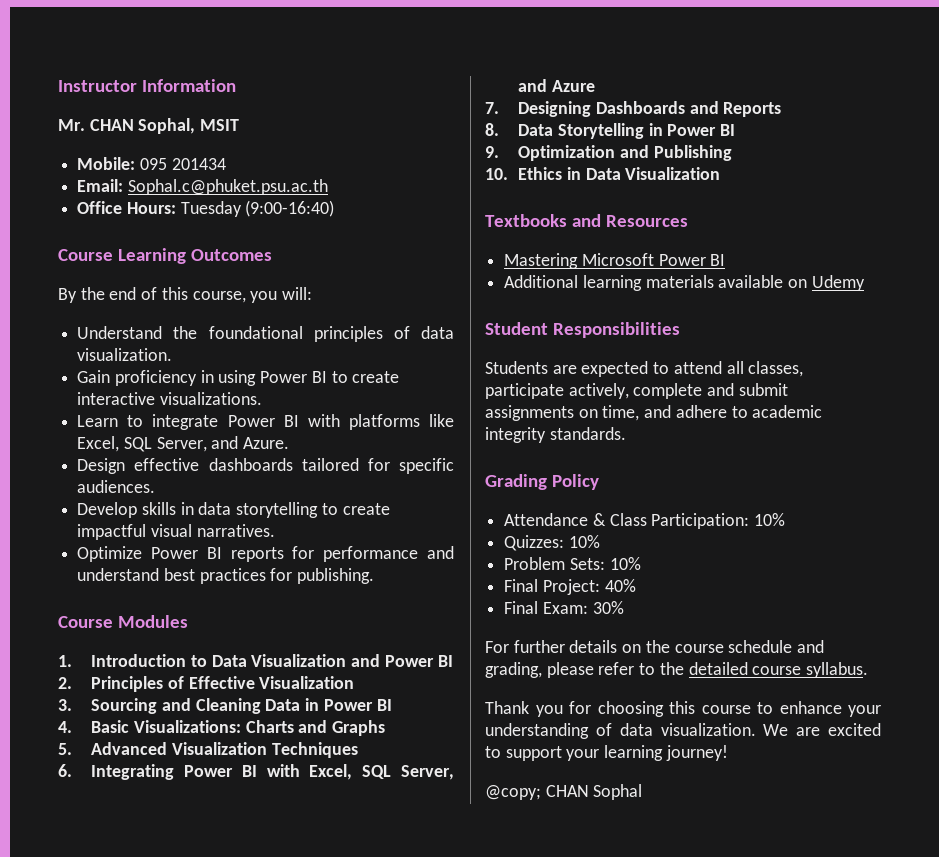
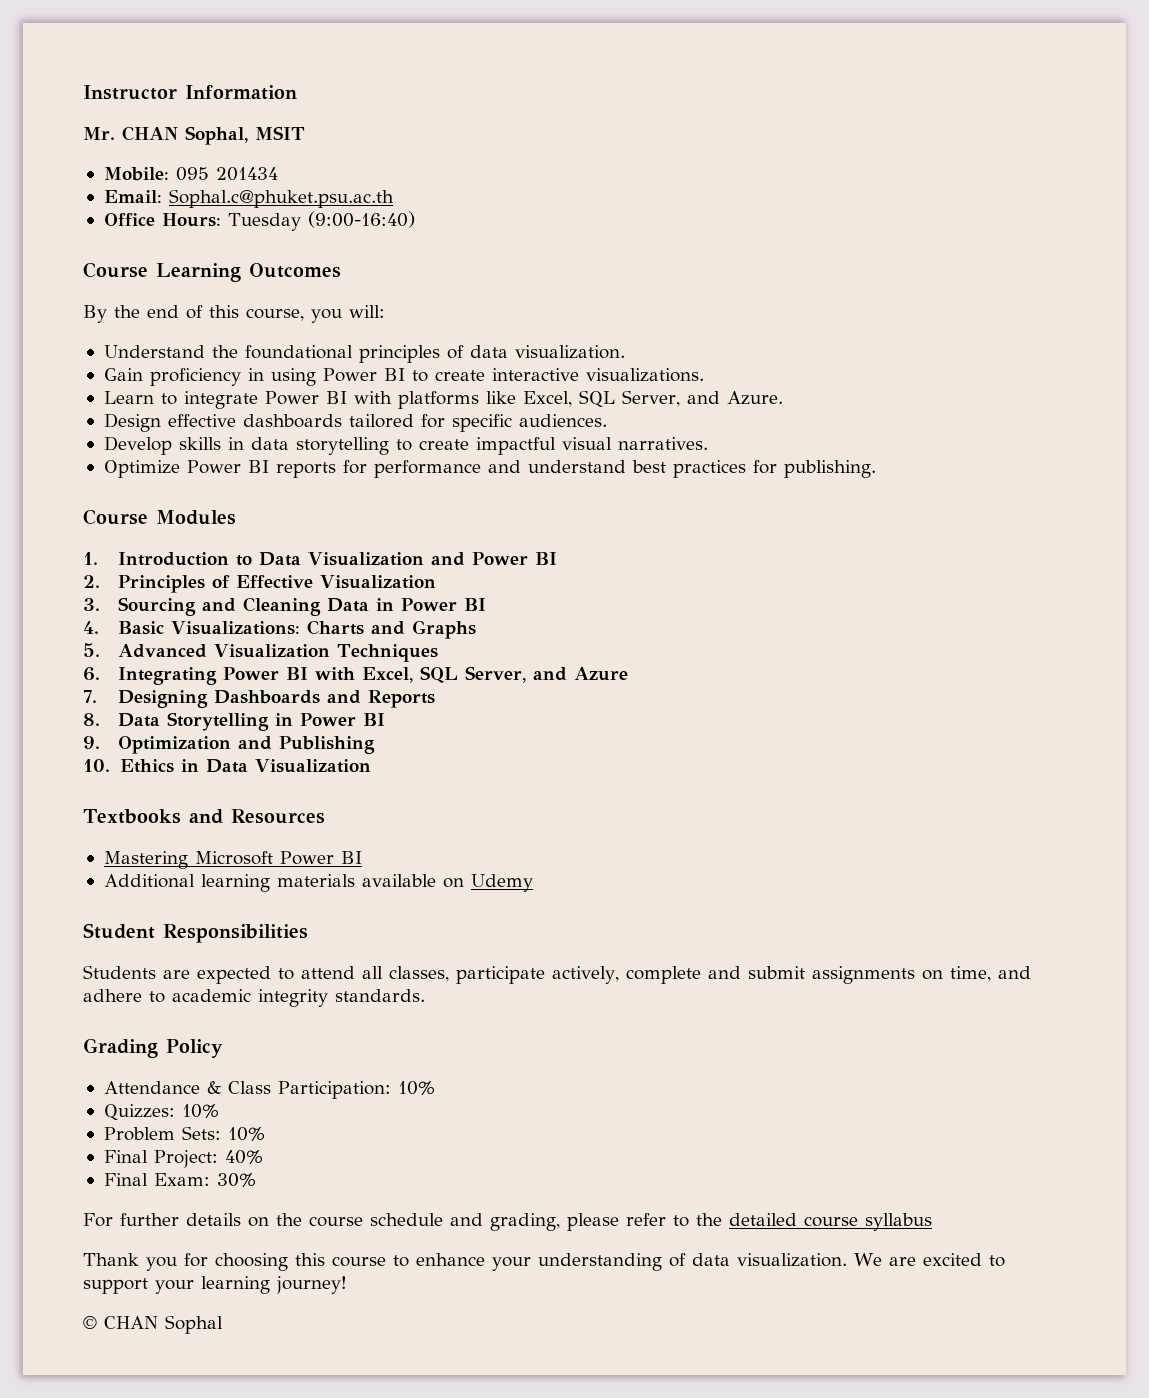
[806,662,869,678] syllabus. -> [865,1213,932,1231] syllabus
[485,785,541,800] @copy; -> [83,1316,97,1329] ©

